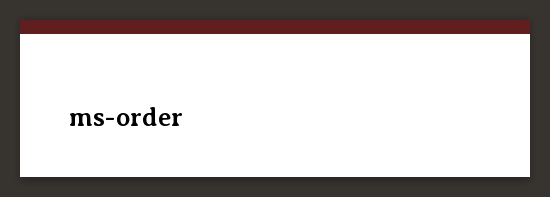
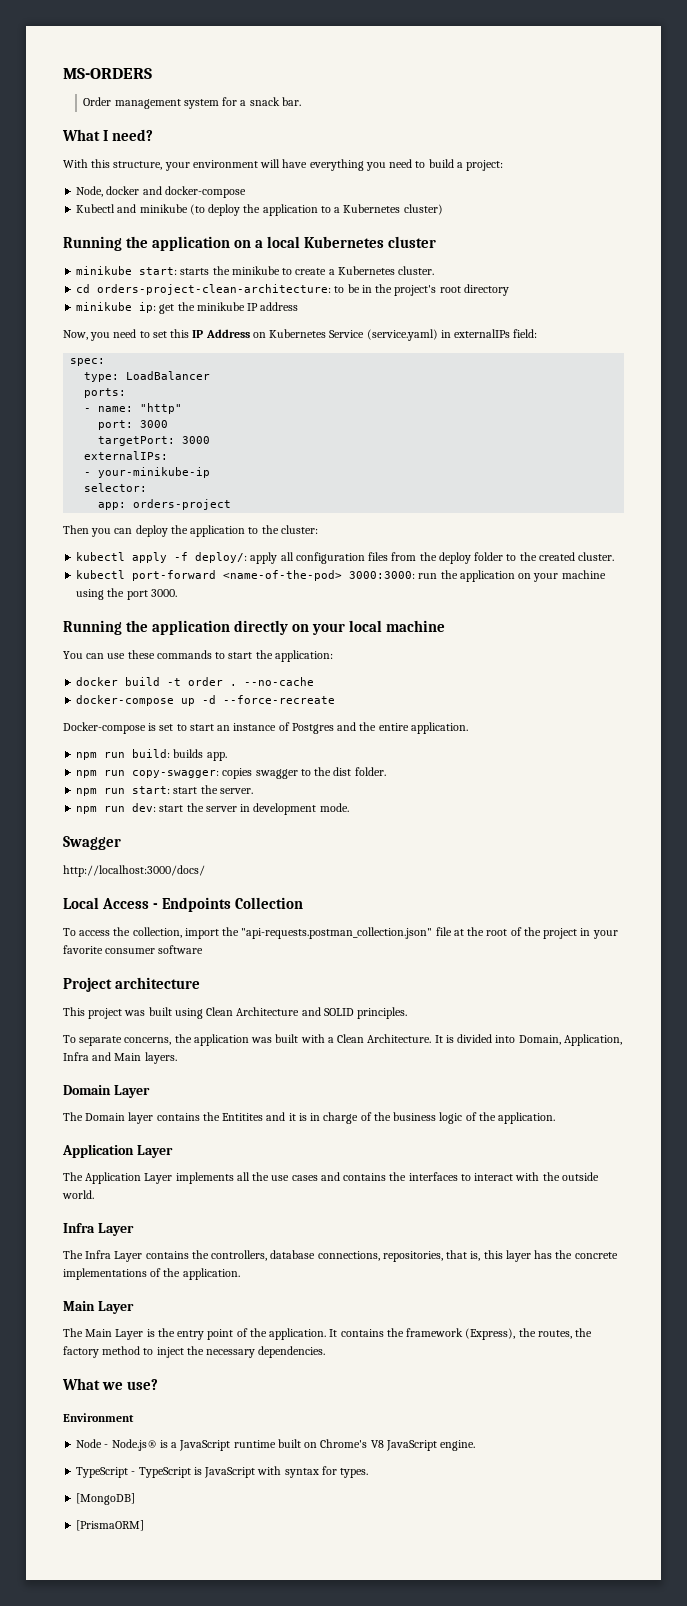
[69,107,183,126] ms-order -> [63,68,152,79] [83,97,301,109] [62,129,154,141] [63,159,504,171] [76,186,246,198] [76,204,443,216] [63,236,437,251] [76,266,435,275] [76,284,509,296] [76,302,299,314] [63,329,538,341] [70,358,106,366] [84,371,211,382] [84,388,127,398] [84,403,183,414] [98,420,169,430] [98,436,211,446] [84,451,169,460] [84,467,211,478] [84,483,148,492] [98,499,232,510] [63,525,318,537] [76,552,615,564] [76,570,606,582] [76,588,177,600] [63,620,446,635] [63,650,333,662] [76,677,315,686] [76,695,336,706] [63,722,468,734] [76,749,227,761] [76,767,386,779] [76,785,253,796] [76,803,349,815] [63,836,121,850] [63,865,205,877] [63,897,304,912] [63,927,618,939] [63,945,204,954] [63,977,201,992] [63,1007,408,1019] [63,1034,622,1046] [63,1052,177,1064] [63,1085,150,1098] [63,1112,556,1124] [62,1144,173,1158] [63,1172,599,1184] [62,1190,94,1199] [63,1223,134,1236] [63,1250,618,1262] [63,1268,240,1280] [63,1301,134,1314] [63,1328,593,1340] [63,1346,326,1358] [62,1378,159,1390] [63,1413,134,1422] [76,1439,476,1451] [76,1466,369,1478] [76,1493,136,1505] [76,1520,145,1531] MS-ORDERS // Order management system for a snack bar. // What I need? // With this structure, your environment will have everything you need to build a project: // Node, docker and docker-compose // Kubectl and minikube (to deploy the application to a Kubernetes cluster) // Running the application on a local Kubernetes cluster // minikube start: starts the minikube to create a Kubernetes cluster. // cd orders-project-clean-architecture: to be in the project's root directory // minikube ip: get the minikube IP address // Now, you need to set this IP Address on Kubernetes Service (service.yaml) in externalIPs field: // spec: // type: LoadBalancer // ports: // - name: "http" // port: 3000 // targetPort: 3000 // externalIPs: // - your-minikube-ip // selector: // app: orders-project // Then you can deploy the application to the cluster: // kubectl apply -f deploy/: apply all configuration files from the deploy folder to the created cluster. // kubectl port-forward <name-of-the-pod> 3000:3000: run the application on your machine using the port 3000. // Running the application directly on your local machine // You can use these commands to start the application: // docker build -t order . --no-cache // docker-compose up -d --force-recreate // Docker-compose is set to start an instance of Postgres and the entire application. // npm run build: builds app. // npm run copy-swagger: copies swagger to the dist folder. // npm run start: start the server. // npm run dev: start the server in development mode. // Swagger // http://localhost:3000/docs/ // Local Access - Endpoints Collection // To access the collection, import the "api-requests.postman_collection.json" file at the root of the project in your favorite consumer software // Project architecture // This project was built using Clean Architecture and SOLID principles. // To separate concerns, the application was built with a Clean Architecture. It is divided into Domain, Application, Infra and Main layers. // Domain Layer // The Domain layer contains the Entitites and it is in charge of the business logic of the application. // Application Layer // The Application Layer implements all the use cases and contains the interfaces to interact with the outside world. // Infra Layer // The Infra Layer contains the controllers, database connections, repositories, that is, this layer has the concrete implementations of the application. // Main Layer // The Main Layer is the entry point of the application. It contains the framework (Express), the routes, the factory method to inject the necessary dependencies. // What we use? // Environment // Node - Node.js® is a JavaScript runtime built on Chrome's V8 JavaScript engine. // TypeScript - TypeScript is JavaScript with syntax for types. // [MongoDB] // [PrismaORM]

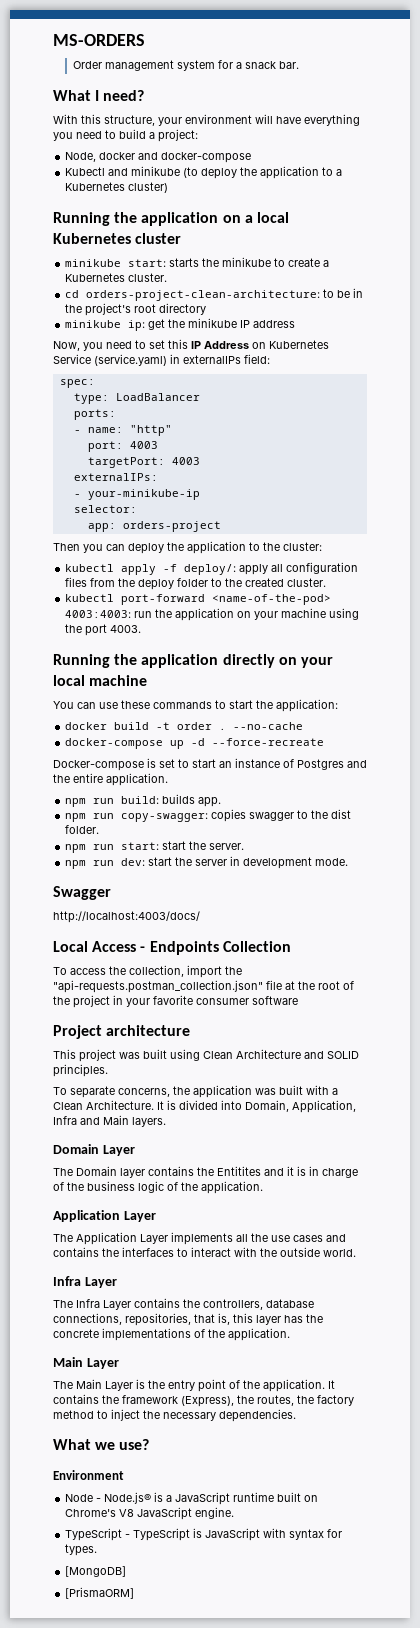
[140,420,169,428] 3000 -> [129,441,158,449] 4003
[182,436,211,444] 3000 -> [171,457,200,465] 4003
[349,571,416,579] 3000:3000: -> [65,610,132,618] 4003:4003:
[150,589,177,597] 3000. -> [110,625,142,633] 4003.
[63,865,205,877] http://localhost:3000/docs/ -> [53,911,200,923] http://localhost:4003/docs/

